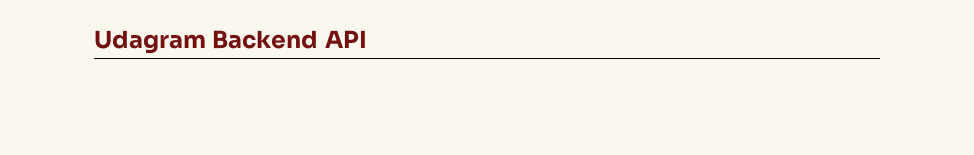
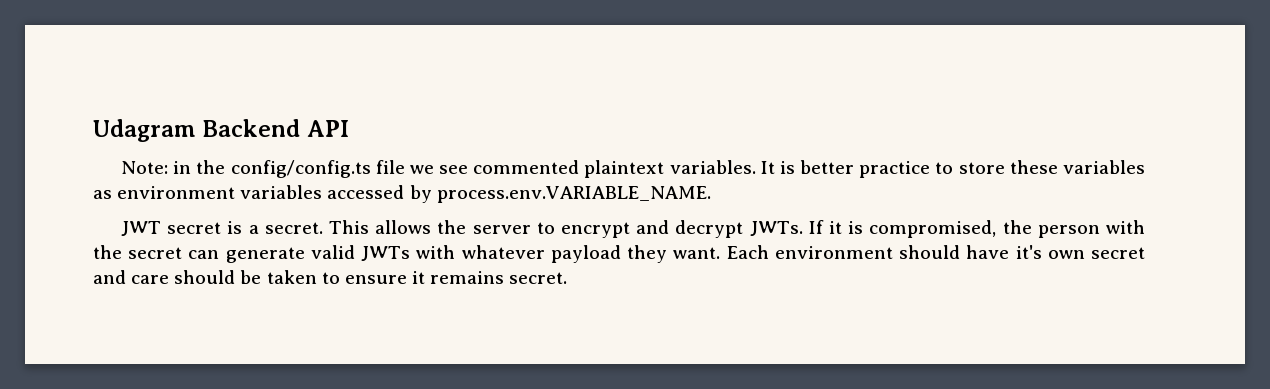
(367, 39) none -> [121,160,1145,178] [93,185,711,203] [121,220,1145,238] [93,245,1146,263] [93,270,568,284] // Note: in the config/config.ts file we see commented plaintext variables. It is better practice to store these variables as environment variables accessed by process.env.VARIABLE_NAME. // JWT secret is a secret. This allows the server to encrypt and decrypt JWTs. If it is compromised, the person with the secret can generate valid JWTs with whatever payload they want. Each environment should have it's own secret and care should be taken to ensure it remains secret.

